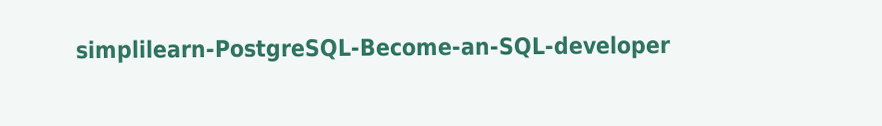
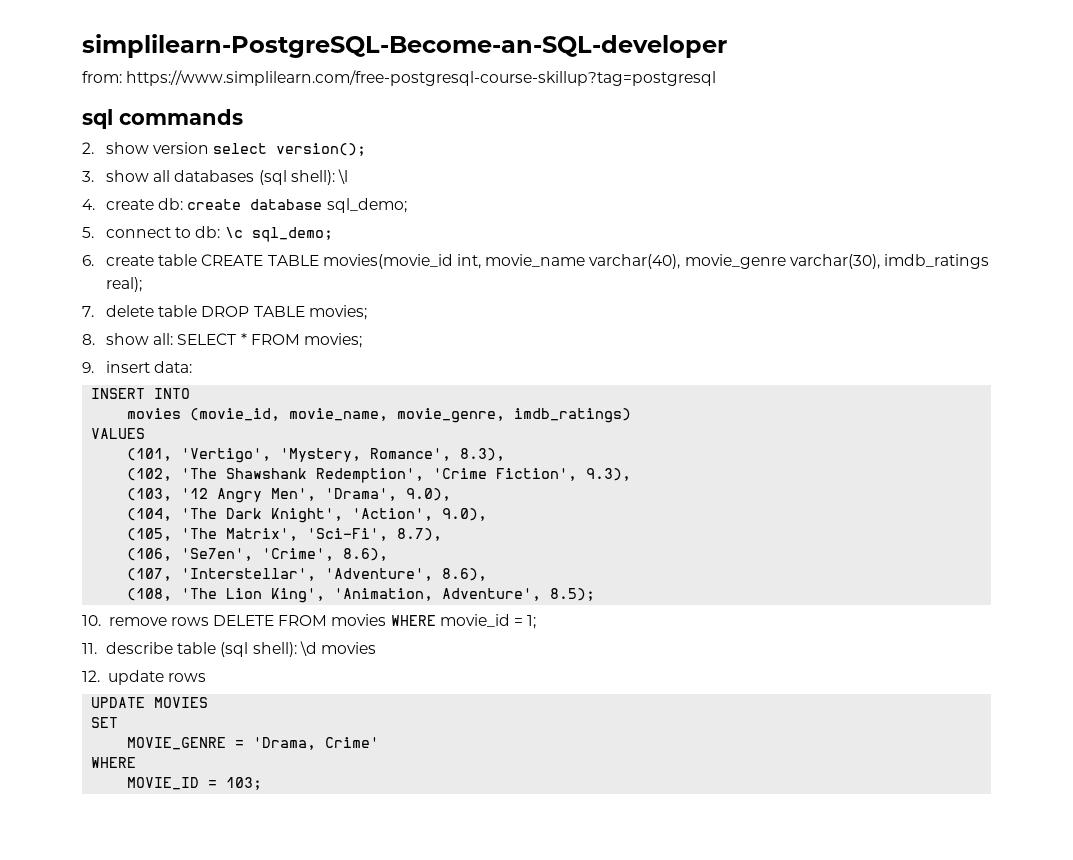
(671, 49) none -> [82,70,717,86] [82,109,243,129] [82,142,367,156] [82,169,349,185] [82,198,407,213] [82,226,333,242] [82,254,989,269] [106,277,143,292] [82,305,367,320] [82,333,363,348] [82,361,193,373] [91,388,191,399] [127,408,632,423] [91,428,146,439] [127,448,506,463] [127,468,632,483] [127,488,452,503] [127,508,488,523] [127,528,443,541] [127,548,389,561] [127,568,488,581] [127,588,596,603] [82,614,537,629] [82,641,377,657] [82,670,206,685] [91,697,209,708] [91,717,119,728] [127,737,380,750] [91,757,137,768] [127,777,263,790] // from: https://www.simplilearn.com/free-postgresql-course-skillup?tag=postgresql // sql commands // 2. show version select version(); // 3. show all databases (sql shell): \l // 4. create db: create database sql_demo; // 5. connect to db: \c sql_demo; // 6. create table CREATE TABLE movies(movie_id int, movie_name varchar(40), movie_genre varchar(30), imdb_ratings real); // 7. delete table DROP TABLE movies; // 8. show all: SELECT * FROM movies; // 9. insert data: // INSERT INTO // movies (movie_id, movie_name, movie_genre, imdb_ratings) // VALUES // (101, 'Vertigo', 'Mystery, Romance', 8.3), // (102, 'The Shawshank Redemption', 'Crime Fiction', 9.3), // (103, '12 Angry Men', 'Drama', 9.0), // (104, 'The Dark Knight', 'Action', 9.0), // (105, 'The Matrix', 'Sci-Fi', 8.7), // (106, 'Se7en', 'Crime', 8.6), // (107, 'Interstellar', 'Adventure', 8.6), // (108, 'The Lion King', 'Animation, Adventure', 8.5); // 10. remove rows DELETE FROM movies WHERE movie_id = 1; // 11. describe table (sql shell): \d movies // 12. update rows // UPDATE MOVIES // SET // MOVIE_GENRE = 'Drama, Crime' // WHERE // MOVIE_ID = 103;

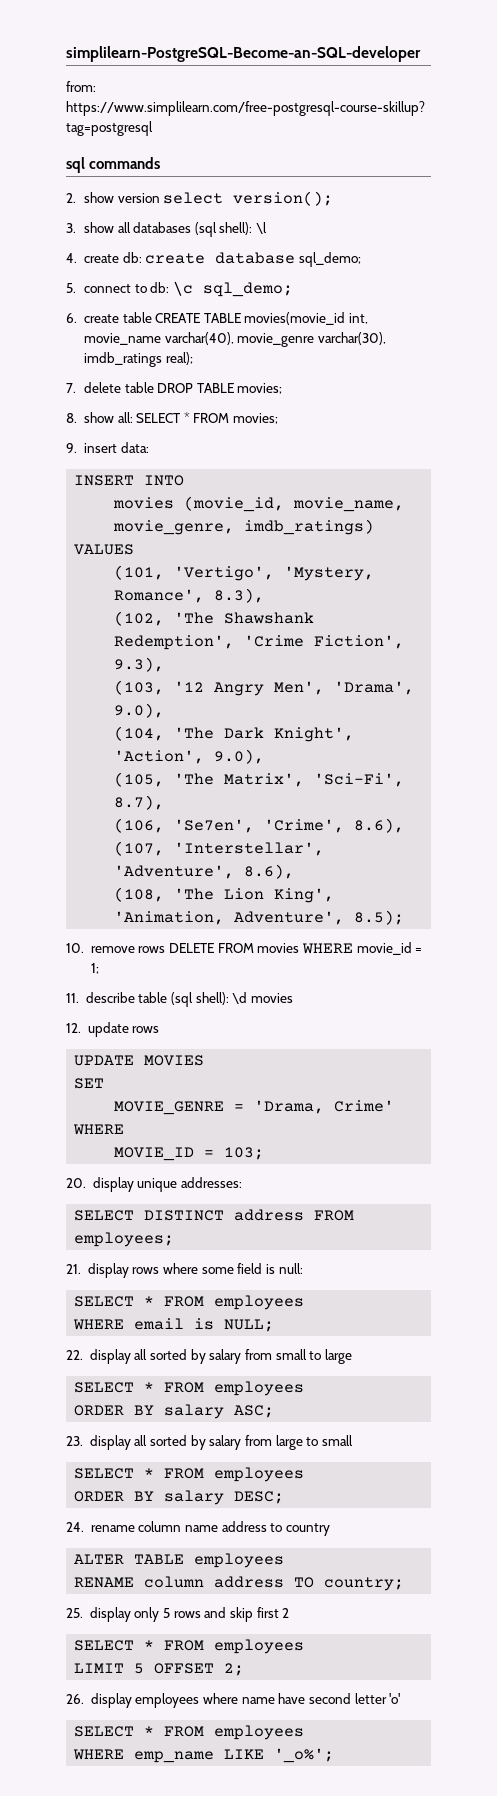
(263, 783) none -> [66,1177,243,1192] [74,1209,355,1221] [74,1232,175,1247] [66,1263,303,1278] [74,1295,305,1310] [73,1318,275,1332] [66,1349,352,1364] [74,1381,305,1396] [74,1404,275,1419] [66,1435,353,1450] [74,1467,305,1482] [74,1490,285,1505] [66,1521,330,1536] [74,1553,285,1568] [74,1576,405,1591] [66,1607,290,1622] [74,1639,305,1654] [74,1663,245,1676] [66,1693,401,1708] [74,1725,305,1740] [73,1748,335,1763] // 20. display unique addresses: // SELECT DISTINCT address FROM employees; // 21. display rows where some field is null: // SELECT * FROM employees // WHERE email is NULL; // 22. display all sorted by salary from small to large // SELECT * FROM employees // ORDER BY salary ASC; // 23. display all sorted by salary from large to small // SELECT * FROM employees // ORDER BY salary DESC; // 24. rename column name address to country // ALTER TABLE employees // RENAME column address TO country; // 25. display only 5 rows and skip first 2 // SELECT * FROM employees // LIMIT 5 OFFSET 2; // 26. display employees where name have second letter 'o' // SELECT * FROM employees // WHERE emp_name LIKE '_o%';

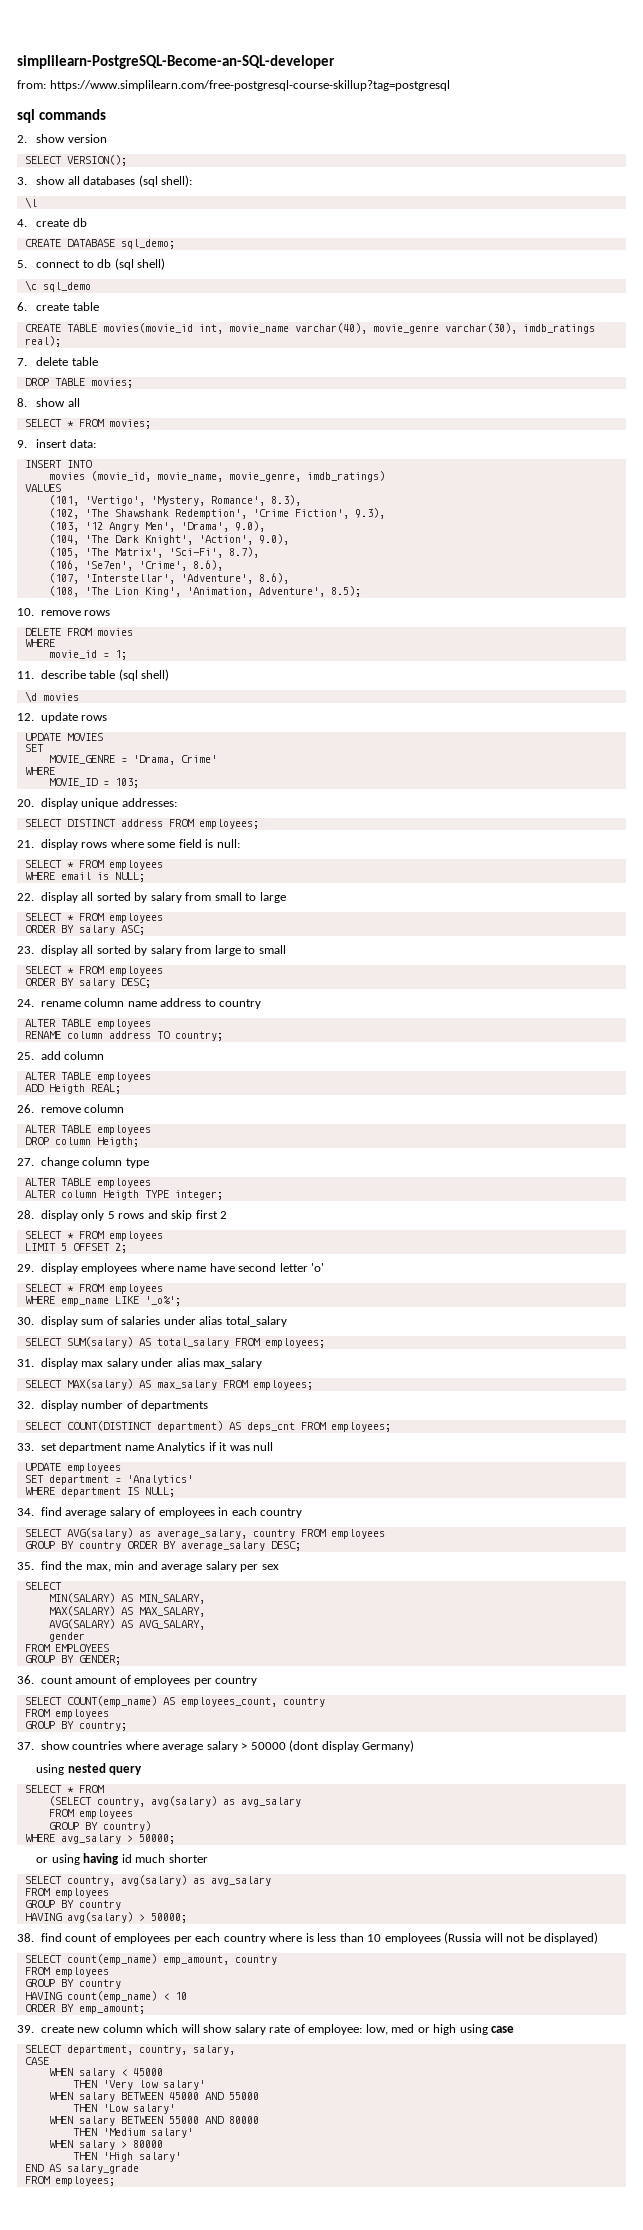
[163,191,334,206] select version(); -> [24,155,127,166] // SELECT VERSION();
(253, 228) none -> (193, 181) //
[122,252,296,264] db: create database -> [72,218,87,227] [24,239,115,247] db // CREATE DATABASE
[150,281,293,297] db: \c sql_demo; -> [97,258,166,270] [24,280,91,292] db (sql shell) // \c sql_demo
(152, 317) none -> (99, 306) //
(154, 387) none -> (98, 361) //
[117,412,133,423] all: -> [67,398,80,407] all //
(166, 949) none -> (111, 613) //
[301,943,353,954] WHERE -> [24,639,55,647] // WHERE //
[195,992,229,1005] shell): -> [141,669,170,681] shell) //
(83, 1613) none -> [40,1051,105,1060] [24,1072,151,1082] [24,1084,121,1094] [17,1104,125,1113] [24,1125,151,1135] [24,1137,139,1147] [17,1157,149,1168] [24,1178,151,1188] [24,1190,223,1200] [17,1210,34,1219] add column // ALTER TABLE employees // ADD Heigth REAL; // 26. remove column // ALTER TABLE employees // DROP column Heigth; // 27. change column type // ALTER TABLE employees // ALTER column Heigth TYPE integer; // 28.
[66,1694,84,1704] 26. -> [17,1264,34,1272] 29.
(335, 1755) none -> [17,1316,287,1327] [24,1337,325,1348] [17,1358,263,1369] [24,1379,313,1390] [17,1400,209,1411] [24,1421,391,1432] [17,1442,274,1453] [24,1463,121,1473] [24,1475,193,1485] [24,1487,175,1497] [17,1507,303,1518] [24,1528,385,1539] [24,1541,301,1551] [17,1561,279,1572] [24,1582,62,1590] [48,1593,205,1604] [48,1606,205,1617] [48,1619,205,1630] [48,1632,85,1642] [24,1644,109,1652] [24,1655,121,1665] [17,1675,258,1686] [24,1696,325,1707] [24,1709,109,1719] [24,1721,127,1731] [17,1740,415,1752] [36,1763,143,1775] [24,1785,104,1793] [48,1796,301,1807] [48,1809,133,1819] [48,1821,151,1832] [24,1834,175,1844] [36,1853,208,1865] [24,1875,271,1886] [24,1888,109,1898] [24,1900,121,1910] [24,1912,187,1923] [17,1932,599,1944] [24,1954,277,1965] [24,1967,109,1977] [24,1979,121,1989] [24,1991,187,2002] [24,2004,145,2014] [17,2024,515,2035] [24,2045,235,2055] [24,2057,49,2065] [48,2068,163,2078] [72,2080,205,2090] [48,2092,259,2102] [72,2104,175,2114] [48,2116,259,2126] [72,2128,193,2138] [48,2140,163,2150] [72,2152,181,2162] [24,2164,139,2174] [24,2176,115,2186] // 30. display sum of salaries under alias total_salary // SELECT SUM(salary) AS total_salary FROM employees; // 31. display max salary under alias max_salary // SELECT MAX(salary) AS max_salary FROM employees; // 32. display number of departments // SELECT COUNT(DISTINCT department) AS deps_cnt FROM employees; // 33. set department name Analytics if it was null // UPDATE employees // SET department = 'Analytics' // WHERE department IS NULL; // 34. find average salary of employees in each country // SELECT AVG(salary) as average_salary, country FROM employees // GROUP BY country ORDER BY average_salary DESC; // 35. find the max, min and average salary per sex // SELECT // MIN(SALARY) AS MIN_SALARY, // MAX(SALARY) AS MAX_SALARY, // AVG(SALARY) AS AVG_SALARY, // gender // FROM EMPLOYEES // GROUP BY GENDER; // 36. count amount of employees per country // SELECT COUNT(emp_name) AS employees_count, country // FROM employees // GROUP BY country; // 37. show countries where average salary > 50000 (dont display Germany) // using nested query // SELECT * FROM // (SELECT country, avg(salary) as avg_salary // FROM employees // GROUP BY country) // WHERE avg_salary > 50000; // or using having id much shorter // SELECT country, avg(salary) as avg_salary // FROM employees // GROUP BY country // HAVING avg(salary) > 50000; // 38. find count of employees per each country where is less than 10 employees (Russia will not be displayed) // SELECT count(emp_name) emp_amount, country // FROM employees // GROUP BY country // HAVING count(emp_name) < 10 // ORDER BY emp_amount; // 39. create new column which will show salary rate of employee: low, med or high using case // SELECT department, country, salary, // CASE // WHEN salary < 45000 // THEN 'Very low salary' // WHEN salary BETWEEN 45000 AND 55000 // THEN 'Low salary' // WHEN salary BETWEEN 55000 AND 80000 // THEN 'Medium salary' // WHEN salary > 80000 // THEN 'High salary' // END AS salary_grade // FROM employees;

